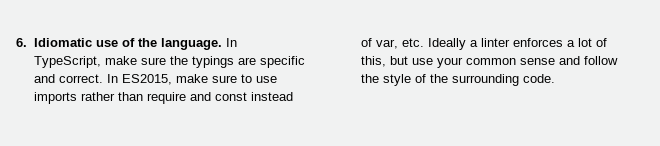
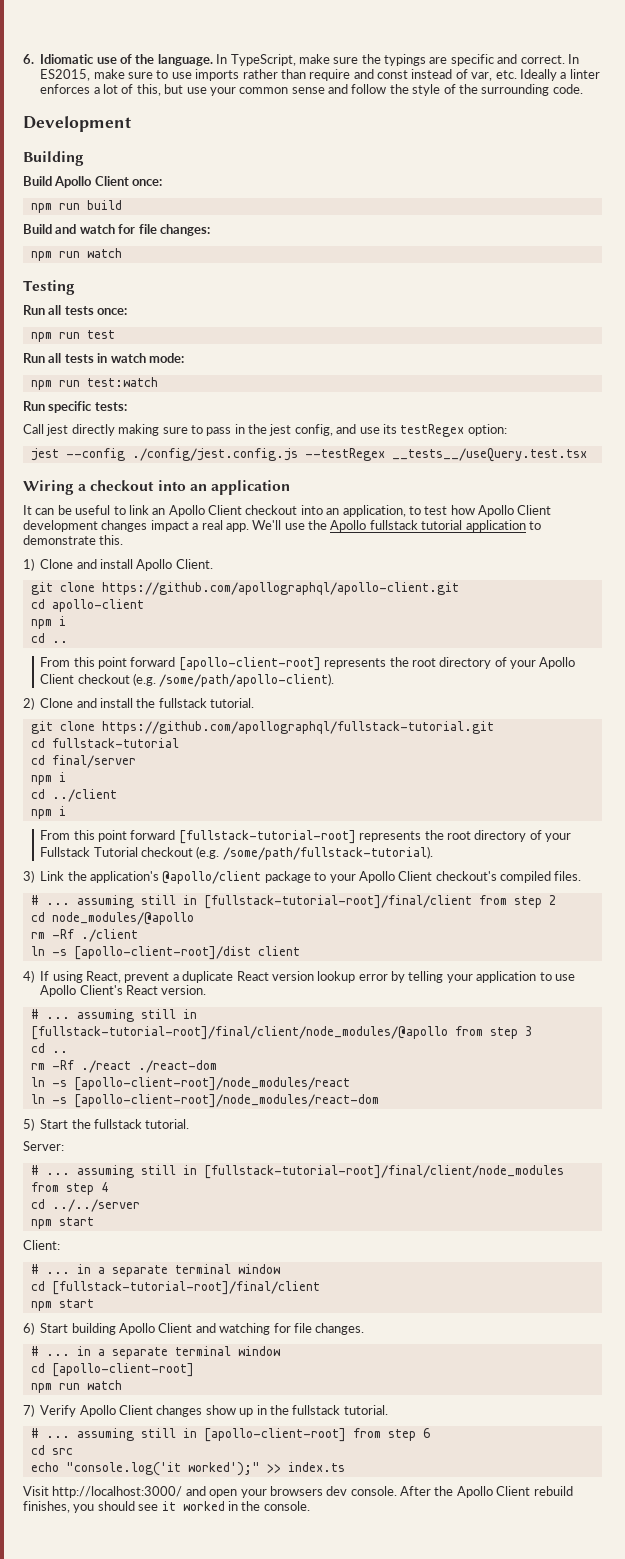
(555, 78) none -> [23,116,131,132] [23,151,84,166] [23,176,163,188] [30,200,122,213] [23,224,210,236] [30,248,122,261] [23,280,75,295] [23,305,128,315] [30,330,115,342] [23,353,184,363] [30,377,158,390] [23,401,127,413] [23,424,507,437] [30,448,587,462] [23,480,290,495] [23,505,552,517] [23,520,541,532] [23,535,124,545] [23,558,213,571] [30,582,459,595] [30,599,144,612] [30,616,66,629] [30,633,68,643] [40,657,576,671] [40,673,335,687] [23,697,255,710] [30,721,494,734] [30,738,179,748] [30,755,136,768] [30,772,66,785] [30,789,117,802] [30,806,66,819] [40,830,572,844] [40,846,433,860] [23,870,582,884] [30,895,556,909] [30,912,194,925] [30,929,138,942] [30,946,300,960] [23,970,575,983] [40,985,207,997] [30,1009,197,1022] [30,1026,532,1040] [30,1043,68,1053] [30,1060,217,1073] [30,1077,350,1091] [30,1094,379,1108] [23,1118,190,1131] [23,1141,64,1151] [30,1165,564,1179] [30,1182,108,1195] [30,1199,140,1212] [30,1217,94,1229] [23,1240,60,1250] [30,1264,280,1277] [30,1281,320,1295] [30,1299,94,1311] [23,1322,365,1335] [30,1346,280,1359] [30,1363,194,1377] [30,1380,122,1393] [23,1404,388,1417] [30,1428,430,1442] [30,1445,73,1455] [30,1462,345,1476] [23,1486,573,1498] [23,1501,310,1513] // Development // Building // Build Apollo Client once: // npm run build // Build and watch for file changes: // npm run watch // Testing // Run all tests once: // npm run test // Run all tests in watch mode: // npm run test:watch // Run specific tests: // Call jest directly making sure to pass in the jest config, and use its testRegex option: // jest --config ./config/jest.config.js --testRegex __tests__/useQuery.test.tsx // Wiring a checkout into an application // It can be useful to link an Apollo Client checkout into an application, to test how Apollo Client development changes impact a real app. We'll use the Apollo fullstack tutorial application to demonstrate this. // 1) Clone and install Apollo Client. // git clone https://github.com/apollographql/apollo-client.git // cd apollo-client // npm i // cd .. // From this point forward [apollo-client-root] represents the root directory of your Apollo Client checkout (e.g. /some/path/apollo-client). // 2) Clone and install the fullstack tutorial. // git clone https://github.com/apollographql/fullstack-tutorial.git // cd fullstack-tutorial // cd final/server // npm i // cd ../client // npm i // From this point forward [fullstack-tutorial-root] represents the root directory of your Fullstack Tutorial checkout (e.g. /some/path/fullstack-tutorial). // 3) Link the application's @apollo/client package to your Apollo Client checkout's compiled files. // # ... assuming still in [fullstack-tutorial-root]/final/client from step 2 // cd node_modules/@apollo // rm -Rf ./client // ln -s [apollo-client-root]/dist client // 4) If using React, prevent a duplicate React version lookup error by telling your application to use Apollo Client's React version. // # ... assuming still in [fullstack-tutorial-root]/final/client/node_modules/@apollo from step 3 // cd .. // rm -Rf ./react ./react-dom // ln -s [apollo-client-root]/node_modules/react // ln -s [apollo-client-root]/node_modules/react-dom // 5) Start the fullstack tutorial. // Server: // # ... assuming still in [fullstack-tutorial-root]/final/client/node_modules from step 4 // cd ../../server // npm start // Client: // # ... in a separate terminal window // cd [fullstack-tutorial-root]/final/client // npm start // 6) Start building Apollo Client and watching for file changes. // # ... in a separate terminal window // cd [apollo-client-root] // npm run watch // 7) Verify Apollo Client changes show up in the fullstack tutorial. // # ... assuming still in [apollo-client-root] from step 6 // cd src // echo "console.log('it worked');" >> index.ts // Visit http://localhost:3000/ and open your browsers dev console. After the Apollo Client rebuild finishes, you should see it worked in the console.

